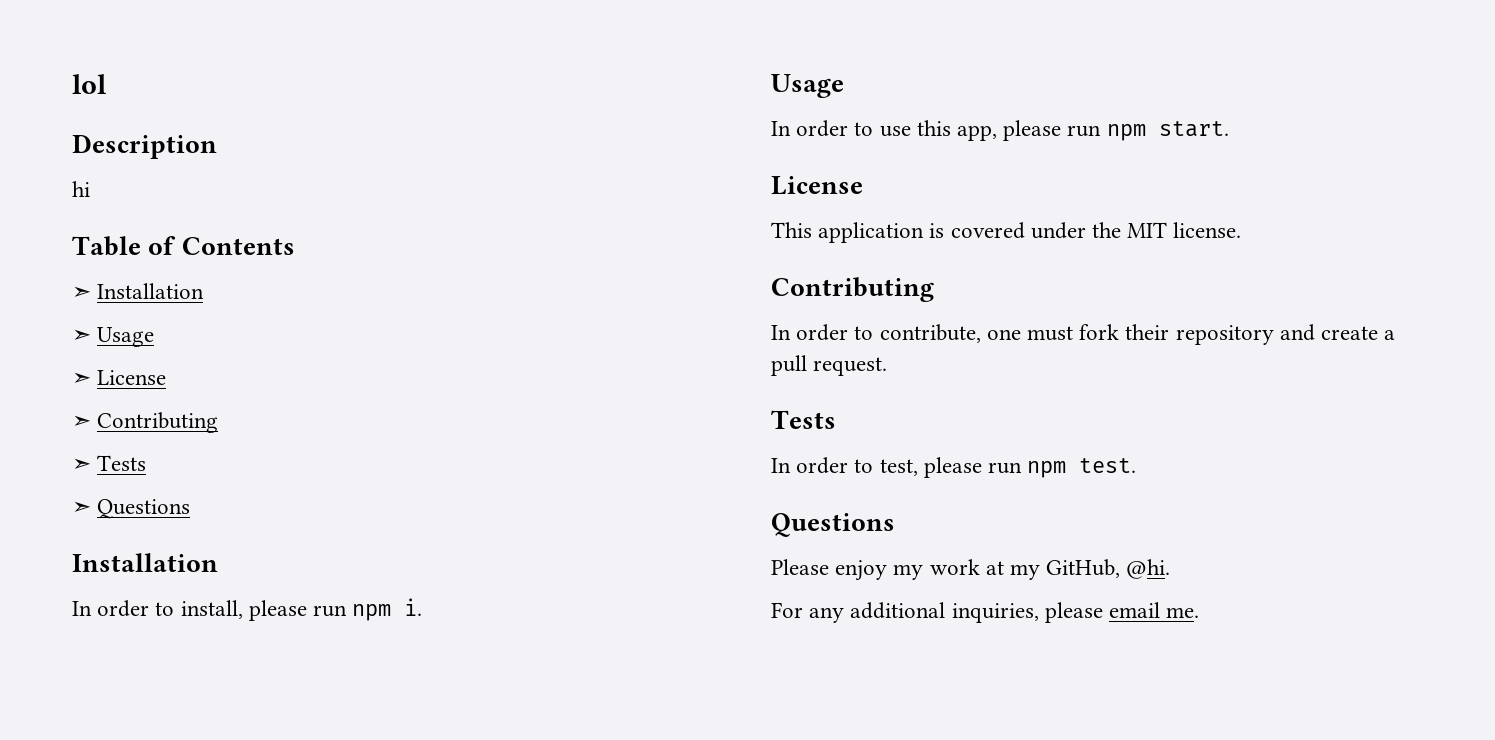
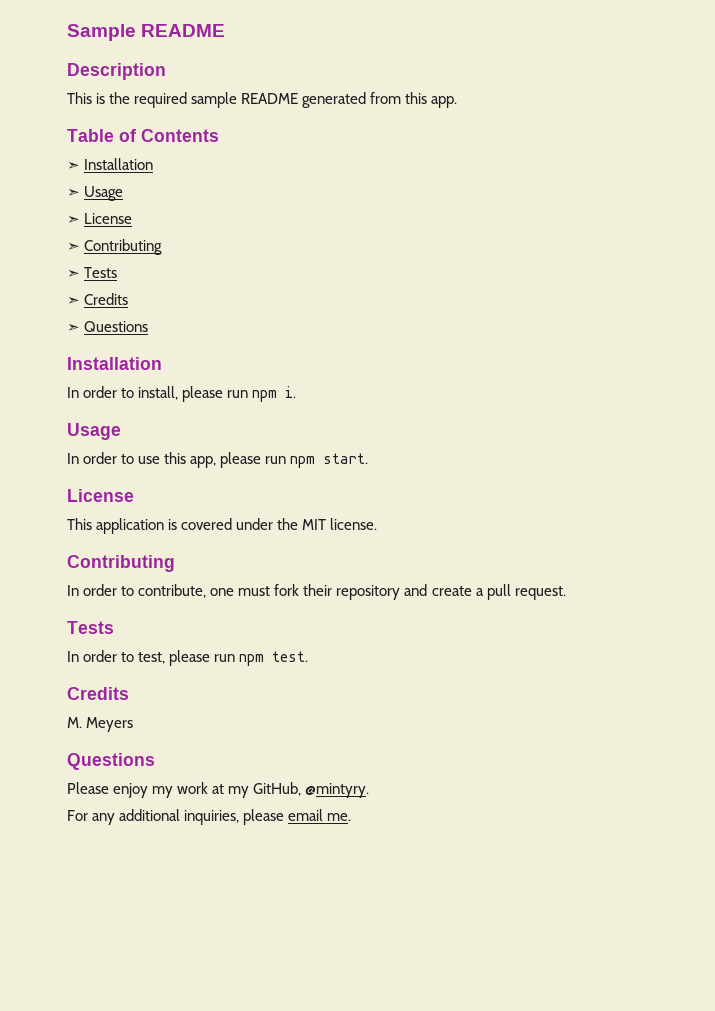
[72,74,107,94] lol -> [67,24,226,41] Sample README
[72,181,90,197] hi -> [67,92,458,108] This is the required sample README generated from this app.
(147, 463) none -> [67,293,129,305] // ➣ Credits
(1137, 465) none -> [67,687,129,700] [67,717,134,732] // Credits // M. Meyers
[1126,559,1171,579] @hi. -> [305,783,370,798] @mintyry.

